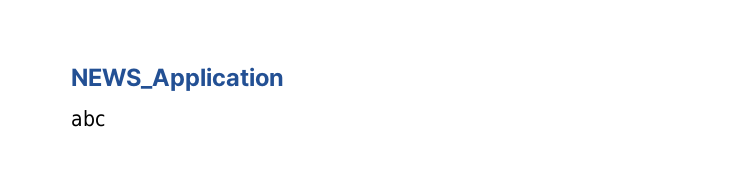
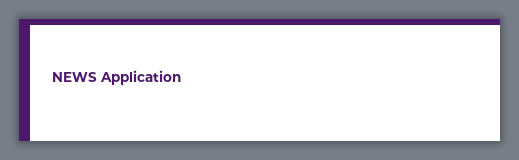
[71,67,284,91] [71,110,105,127] NEWS_Application // abc -> [52,70,181,85] NEWS Application

